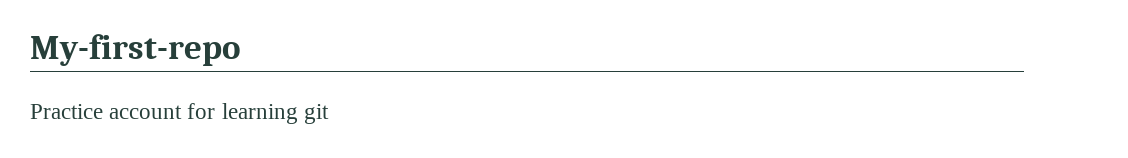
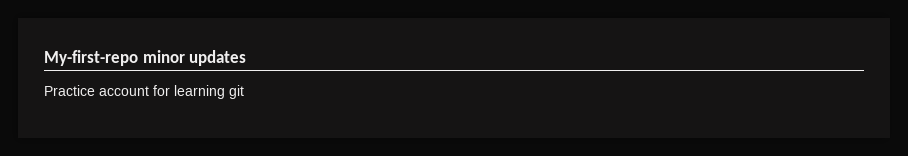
(241, 50) none -> [142,50,247,66] minor updates

